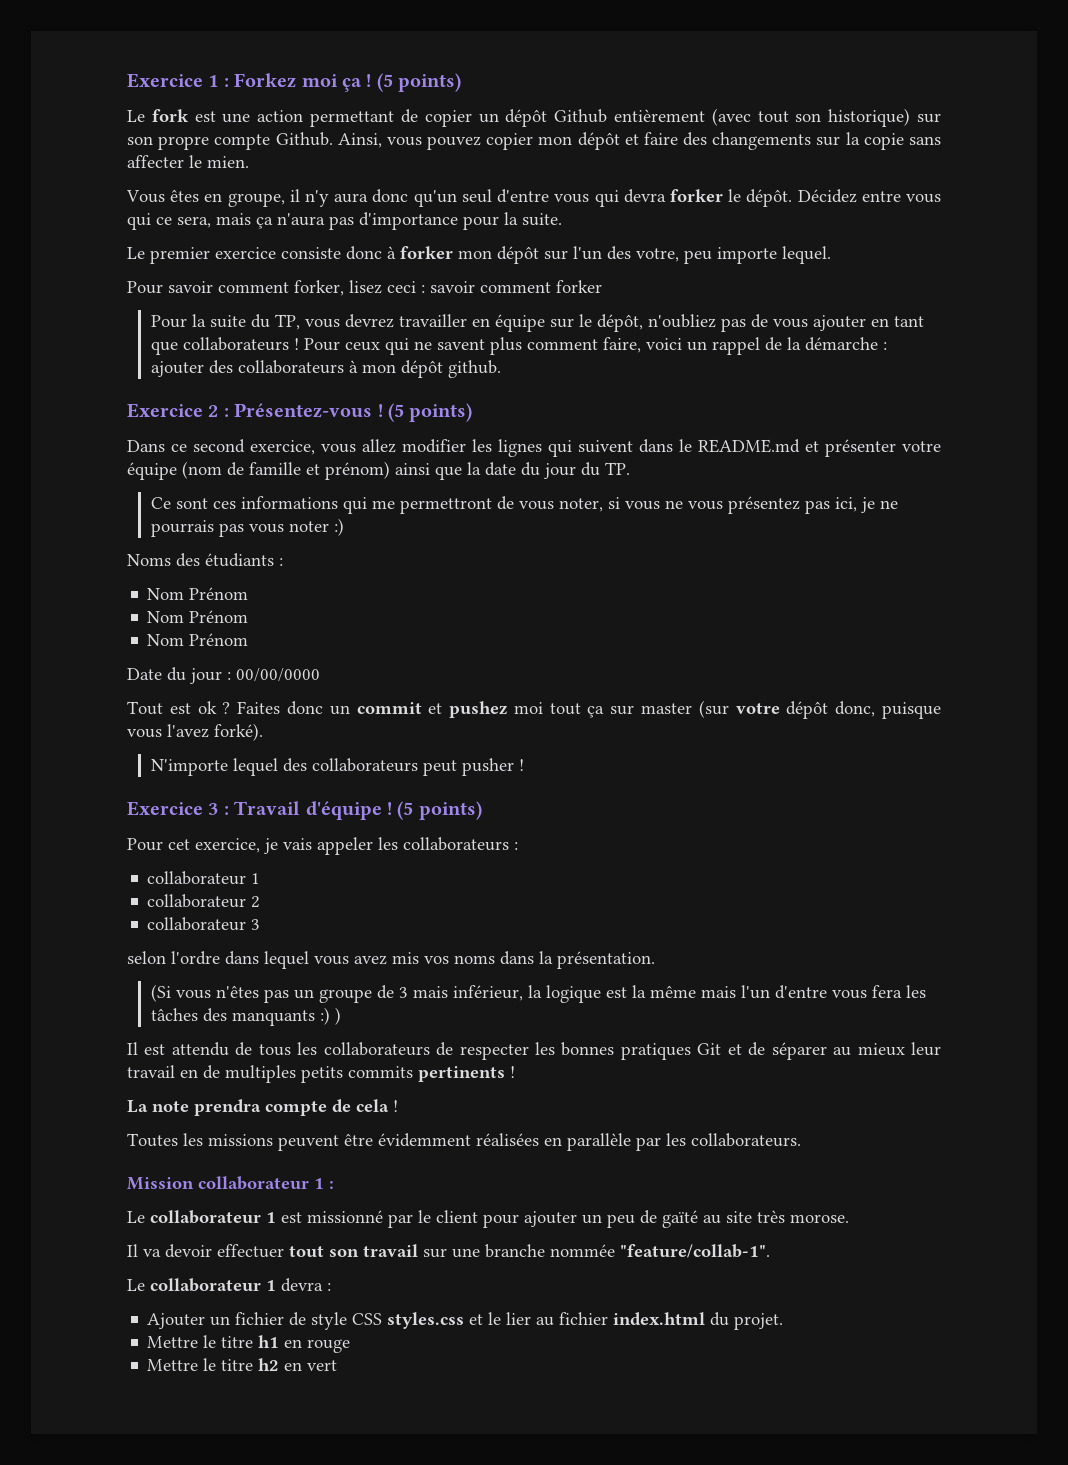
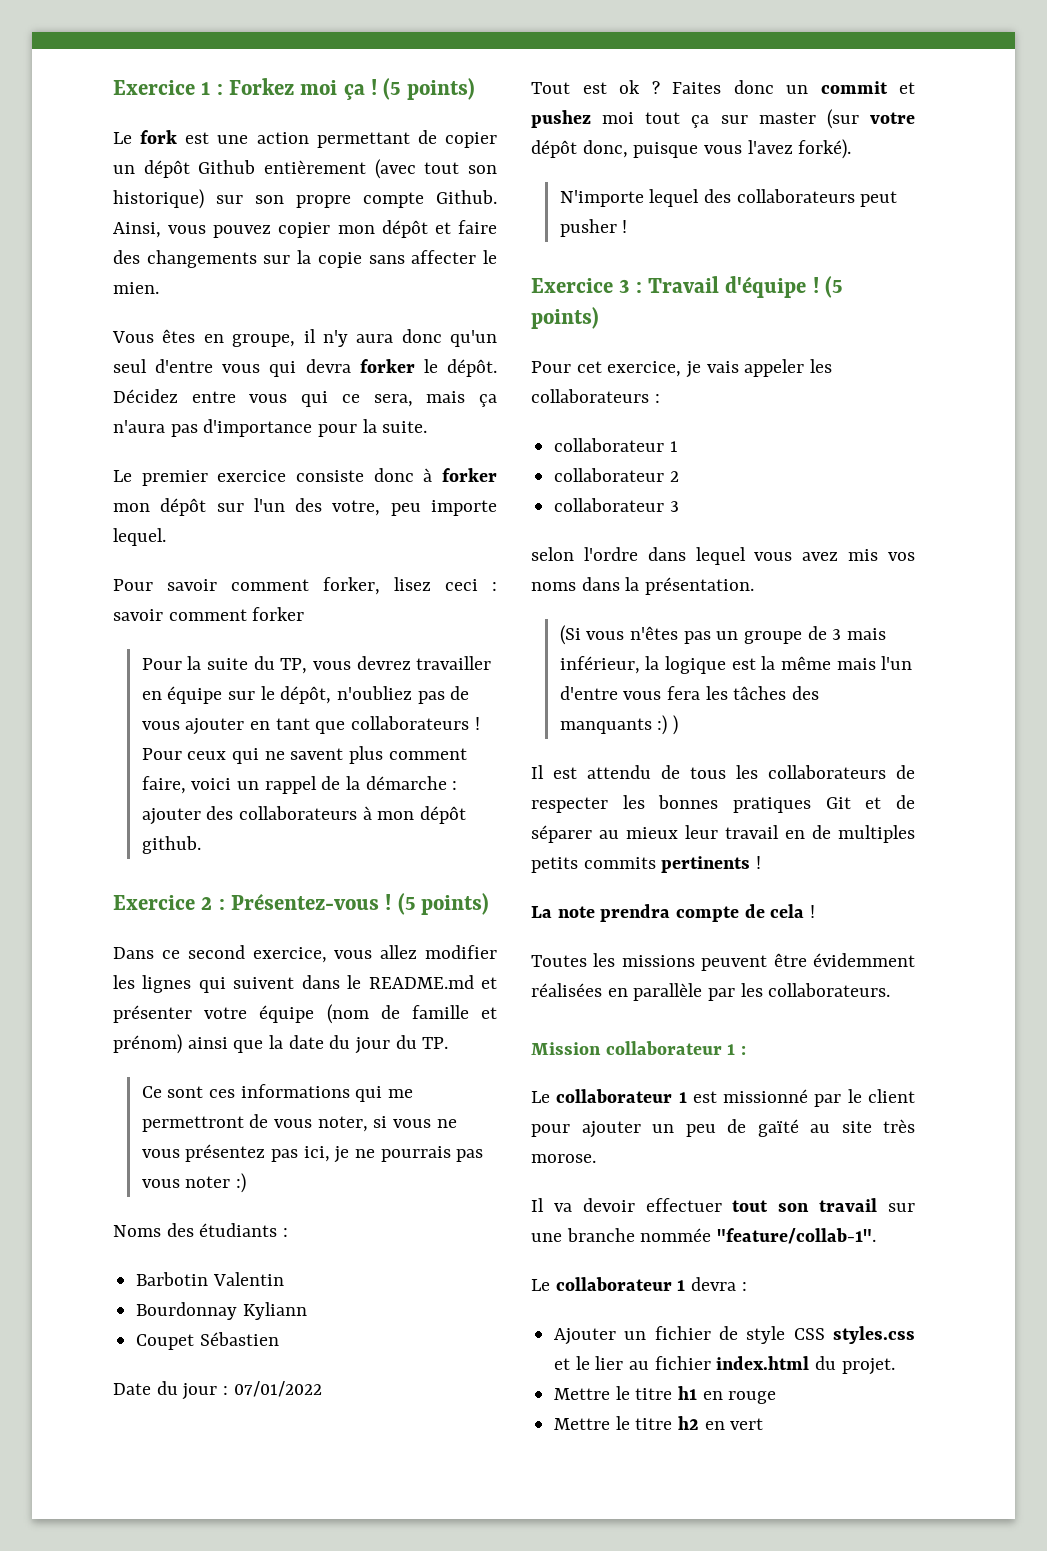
[147,587,249,600] [147,610,249,623] [147,633,249,646] Nom Prénom // Nom Prénom // Nom Prénom -> [136,1272,284,1286] [136,1302,307,1320] [136,1332,279,1350] Barbotin Valentin // Bourdonnay Kyliann // Coupet Sébastien
[236,668,320,682] 00/00/0000 -> [233,1381,322,1397] 07/01/2022

